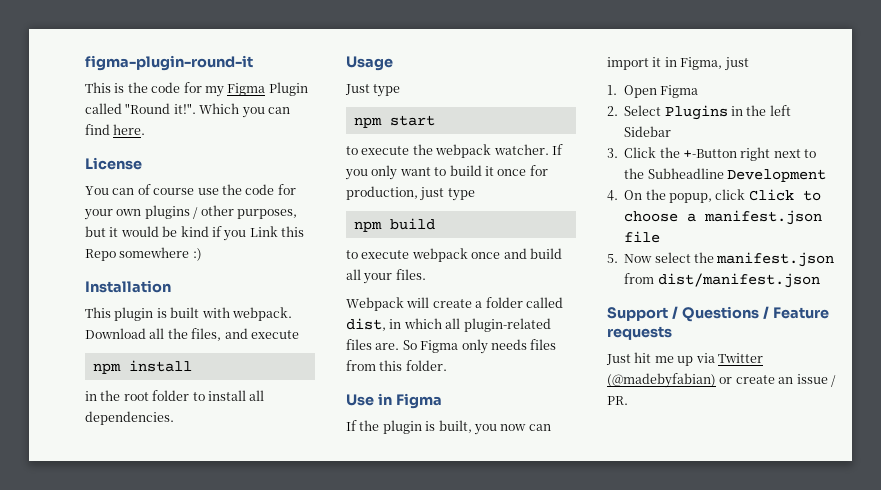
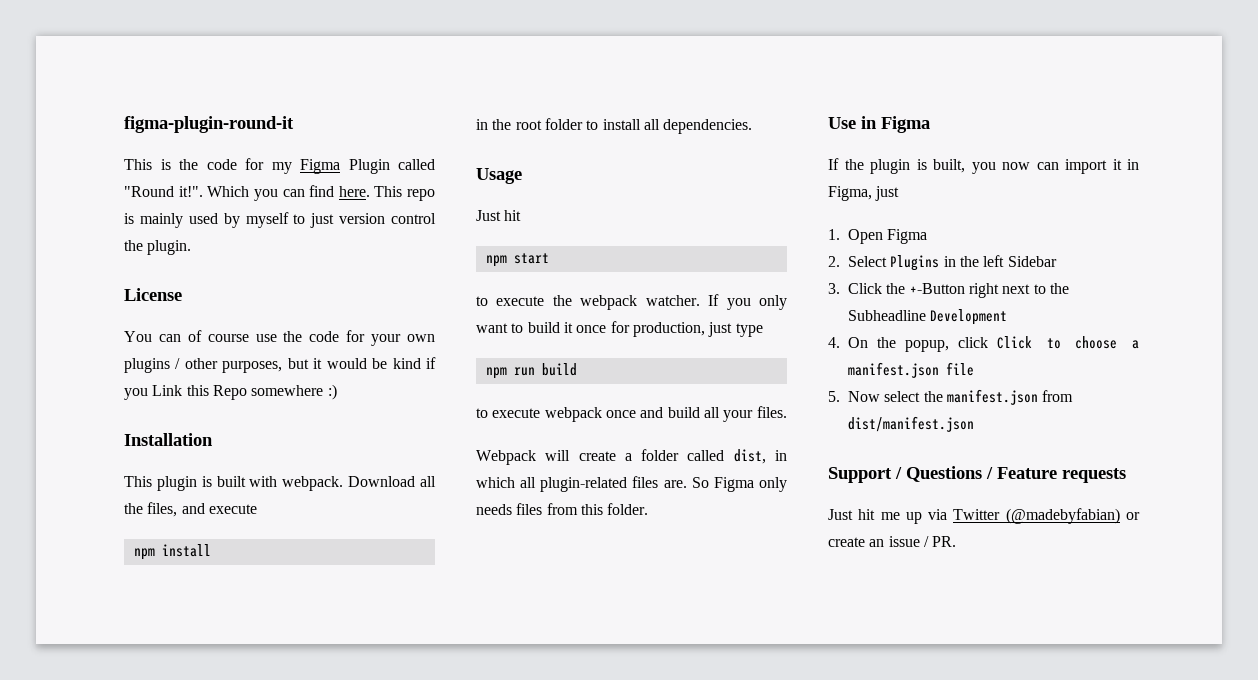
(146, 129) none -> [374,186,435,201] [124,212,436,228] [124,240,192,255] This repo is mainly used by myself to just version control the plugin.
[373,84,401,97] type -> [504,210,522,221] hit
(382, 226) none -> [513,367,535,376] run

